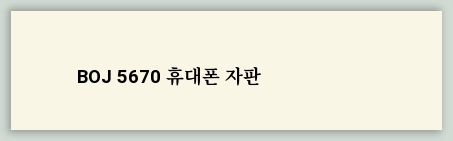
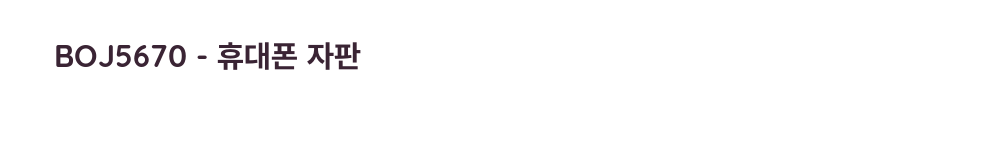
[77,70,161,83] BOJ 5670 -> [54,45,208,67] BOJ5670 -

